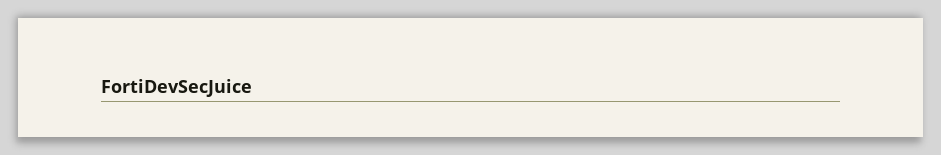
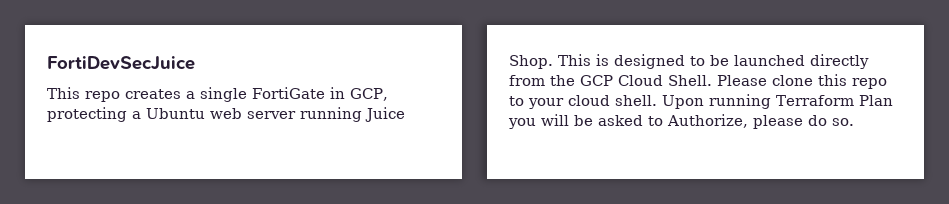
(252, 88) none -> [47,87,388,102] [47,107,405,122] [509,54,869,69] [509,74,887,89] [509,94,893,109] [508,114,854,129] // This repo creates a single FortiGate in GCP, protecting a Ubuntu web server running Juice Shop. This is designed to be launched directly from the GCP Cloud Shell. Please clone this repo to your cloud shell. Upon running Terraform Plan you will be asked to Authorize, please do so.

